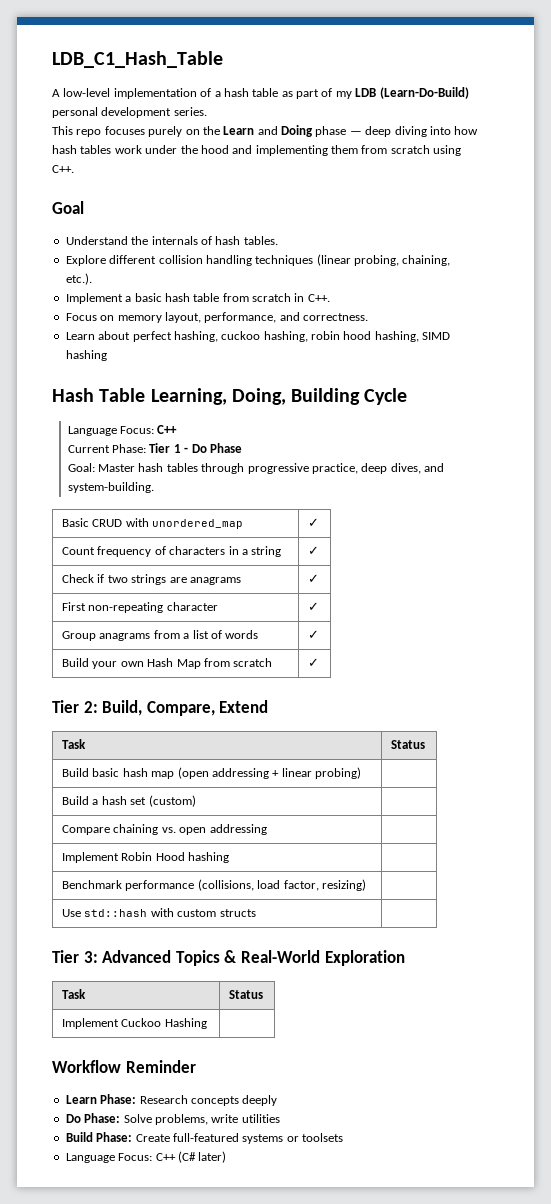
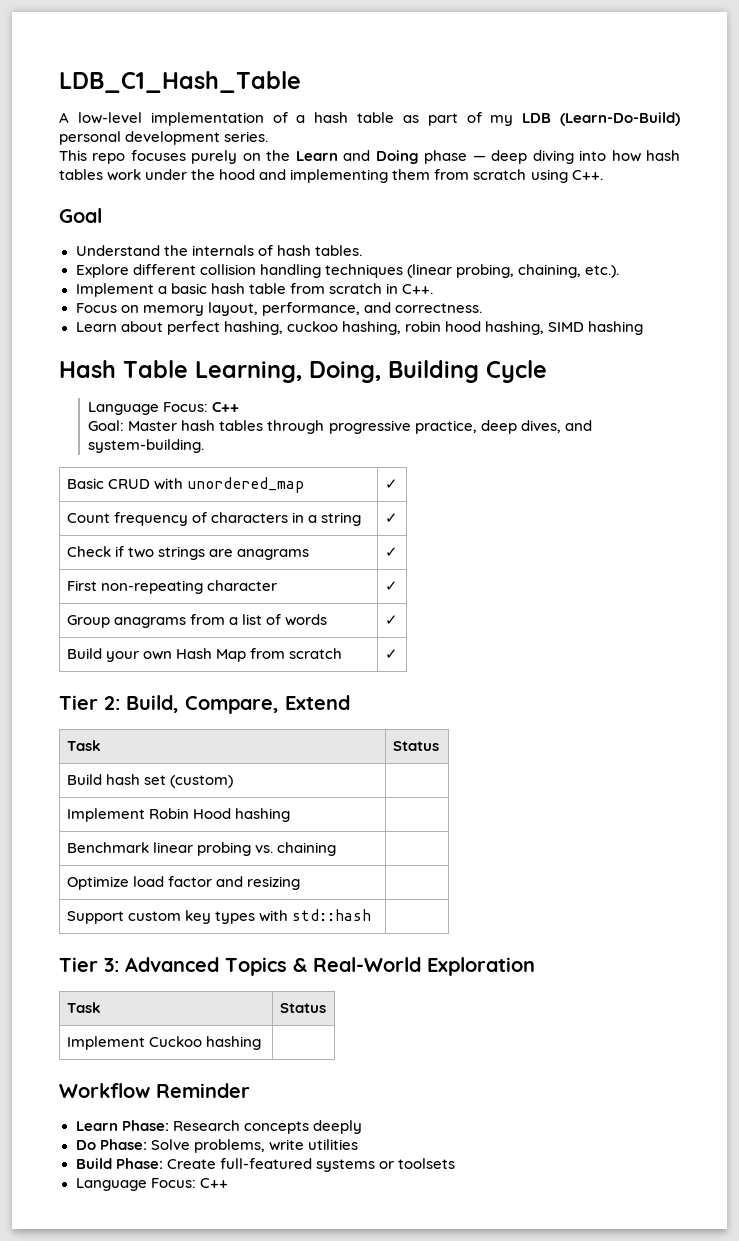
[67,443,242,453] // Current Phase: Tier 1 - Do Phase -> (240, 407) none
[92,767,361,779] [61,795,196,807] [61,824,267,835] basic hash map (open addressing + linear probing) | // Build a hash set (custom) | // Compare chaining vs. open addressing -> [105,774,233,788] hash set (custom)
[125,879,366,891] [61,908,256,917] performance (collisions, load factor, resizing) | // Use std::hash with custom structs -> [152,842,336,856] [66,876,300,890] [66,909,372,924] linear probing vs. chaining | // Optimize load factor and resizing | // Support custom key types with std::hash
[164,1018,207,1029] Hashing -> [205,1036,261,1050] hashing
[177,1151,227,1163] (C# later) -> (228, 1183) none

